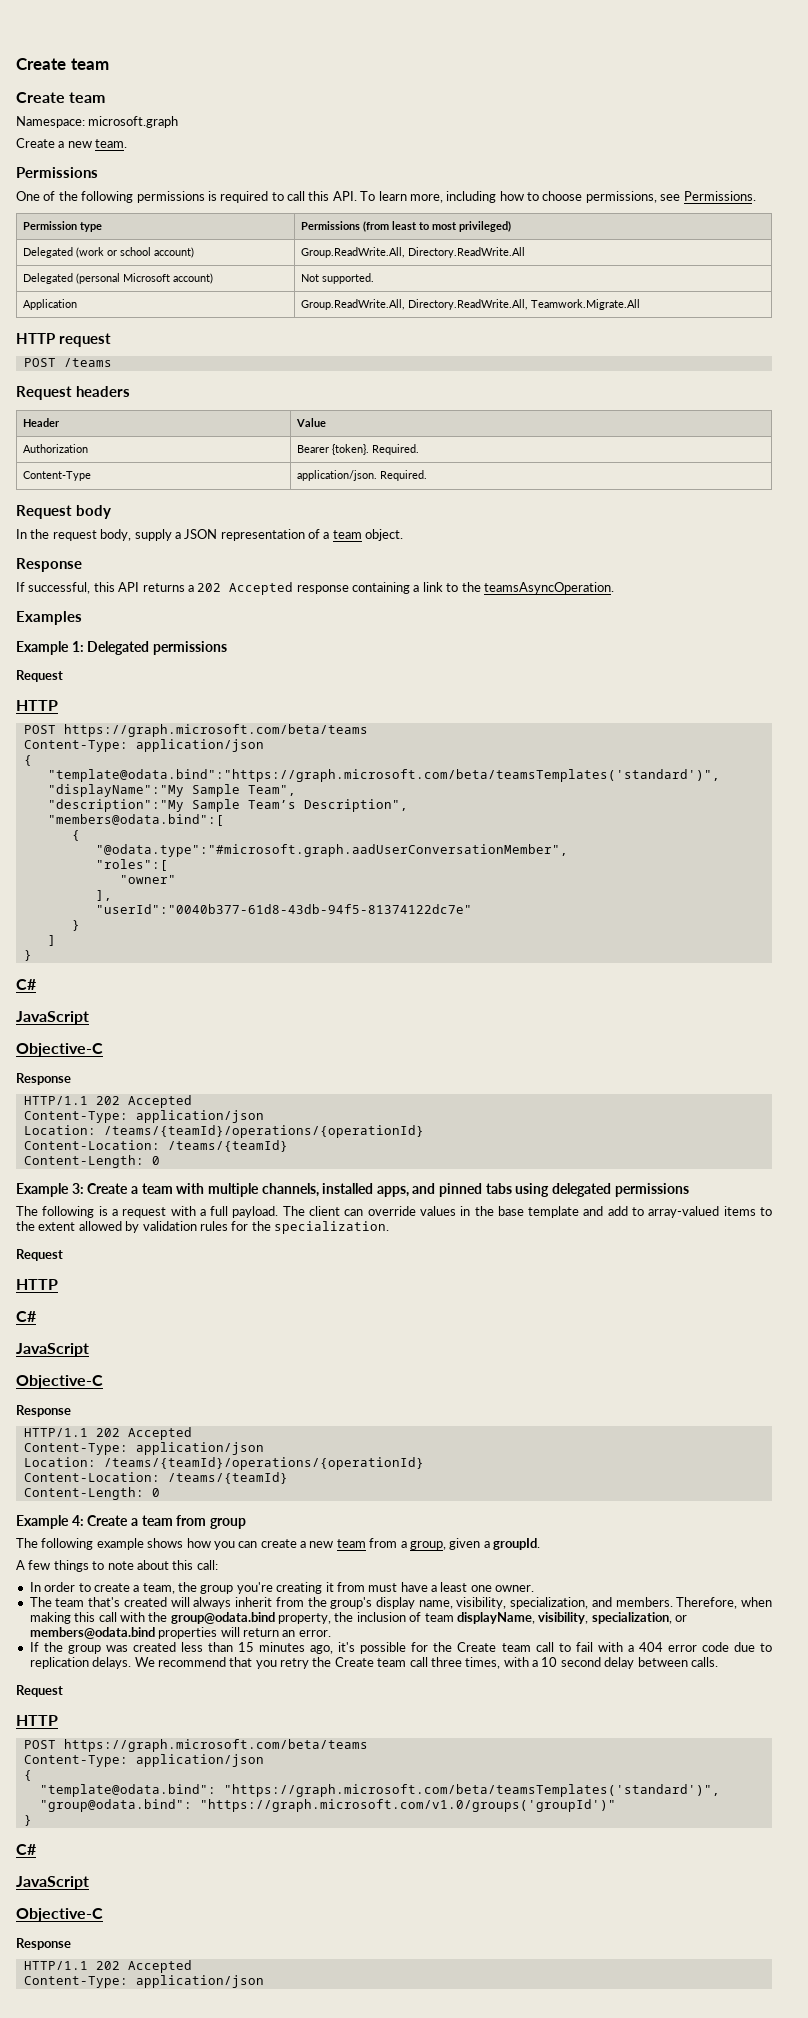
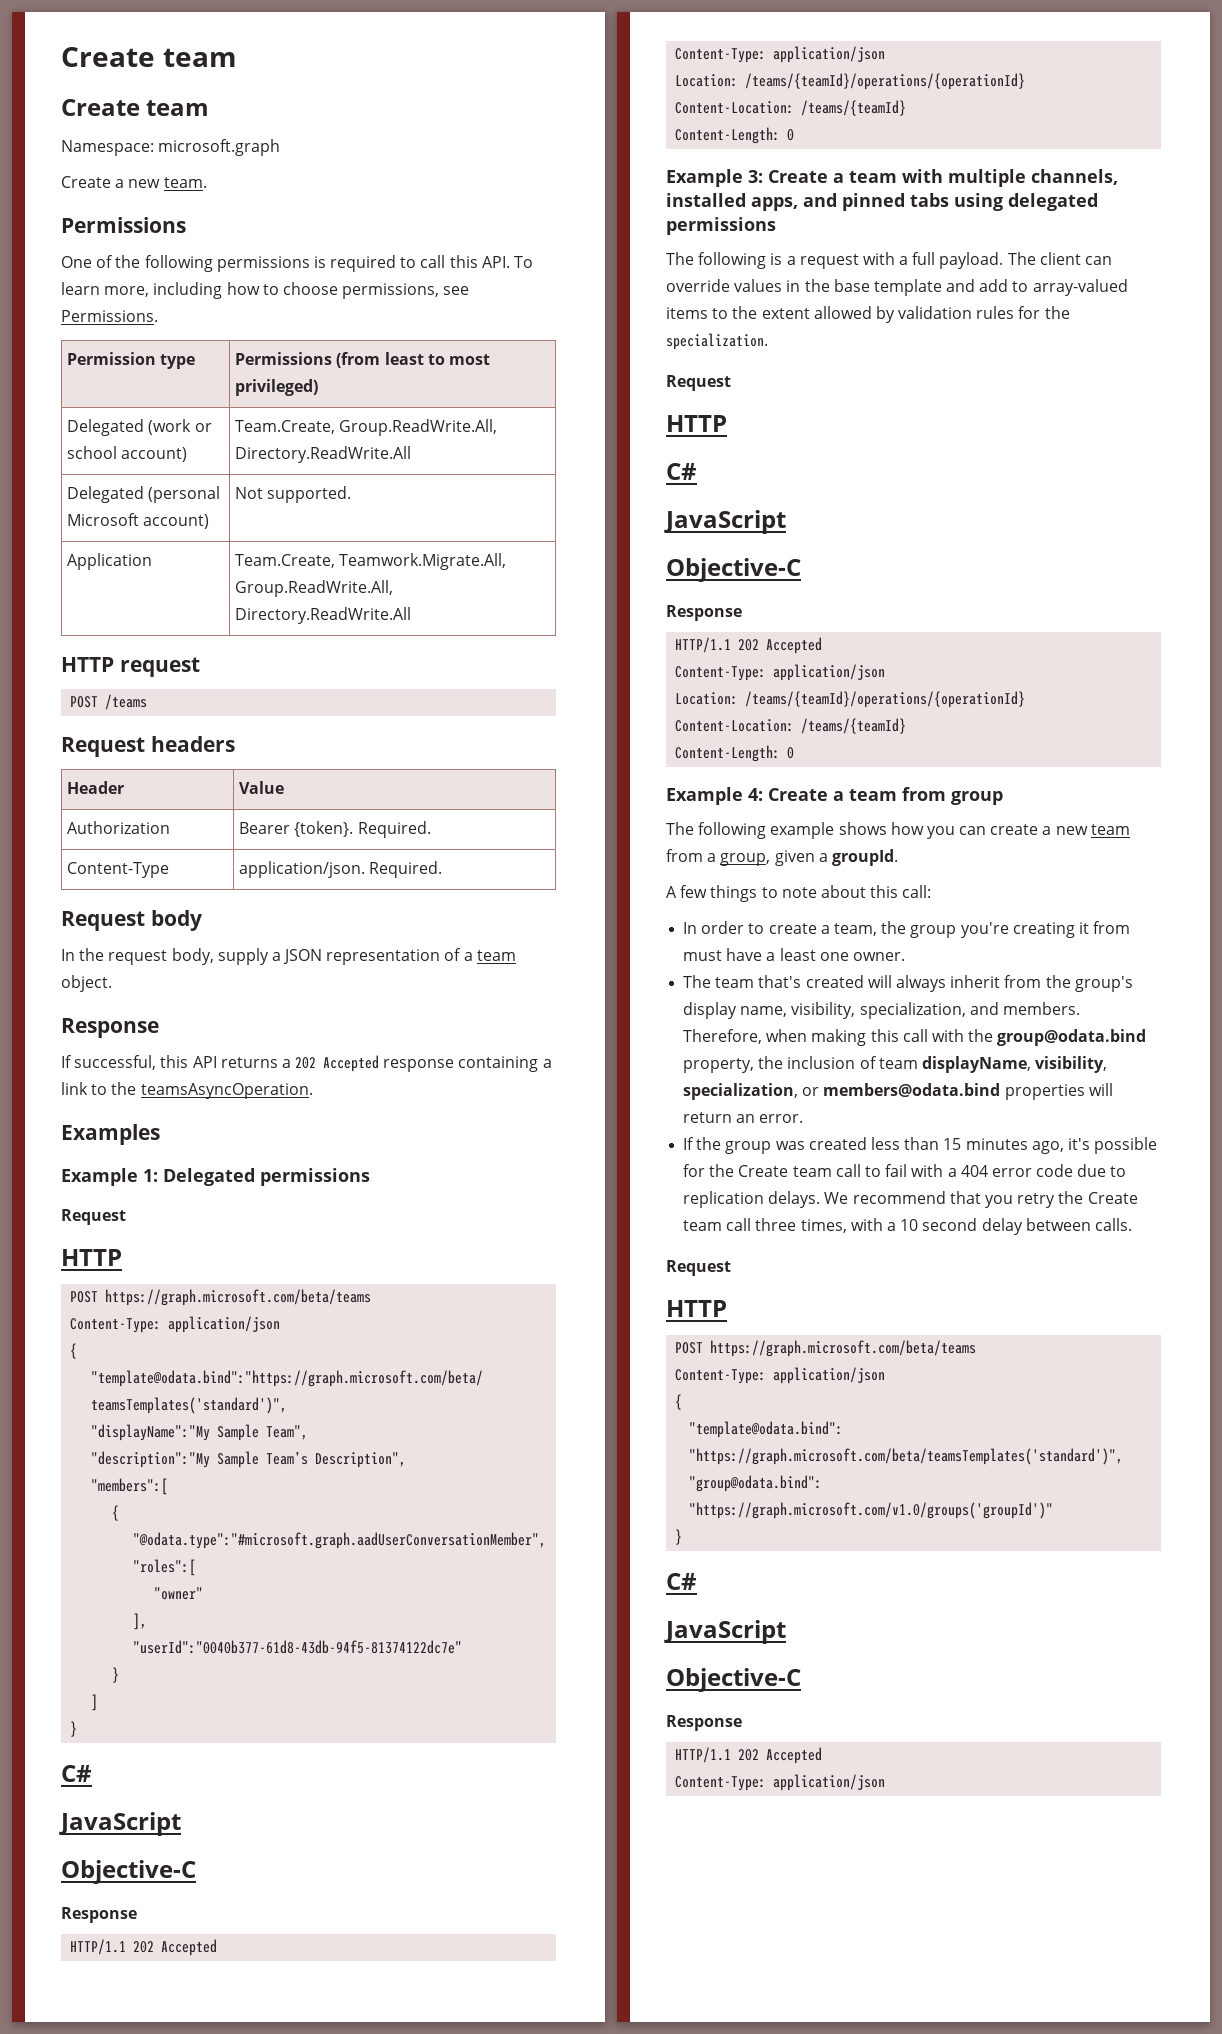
(195, 252) none -> [235,420,336,434] Team.Create,
[301,299,641,310] Group.ReadWrite.All, Directory.ReadWrite.All, Teamwork.Migrate.All -> [235,553,507,570] [235,580,394,597] [235,607,412,624] Team.Create, Teamwork.Migrate.All, Group.ReadWrite.All, Directory.ReadWrite.All
[47,814,224,826] "members@odata.bind":[ -> [91,1478,169,1495] "members":[

